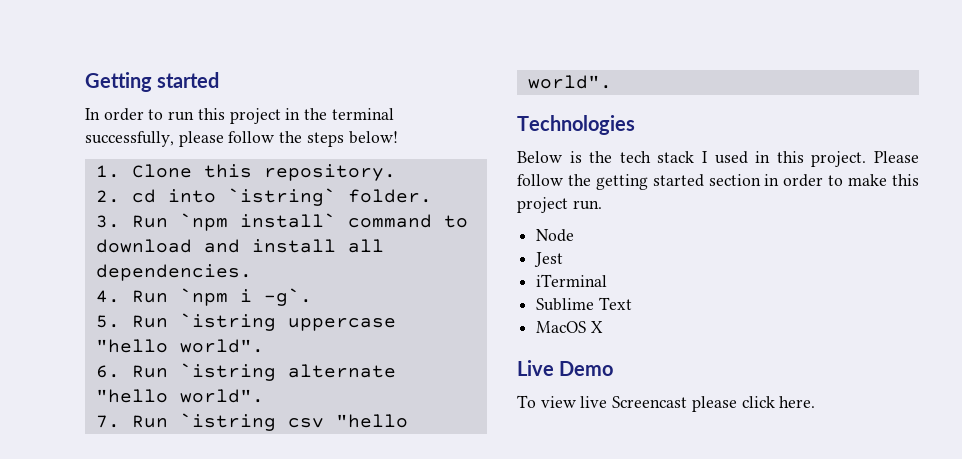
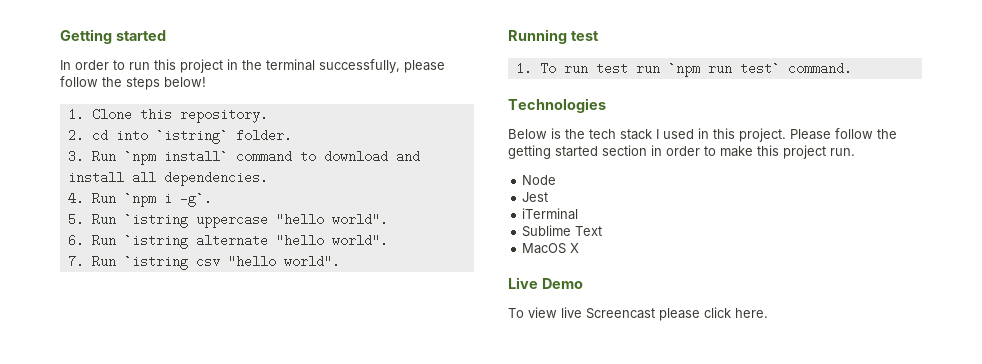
(612, 82) none -> [508,29,599,44] [515,62,852,77] // Running test // 1. To run test run `npm run test` command.

